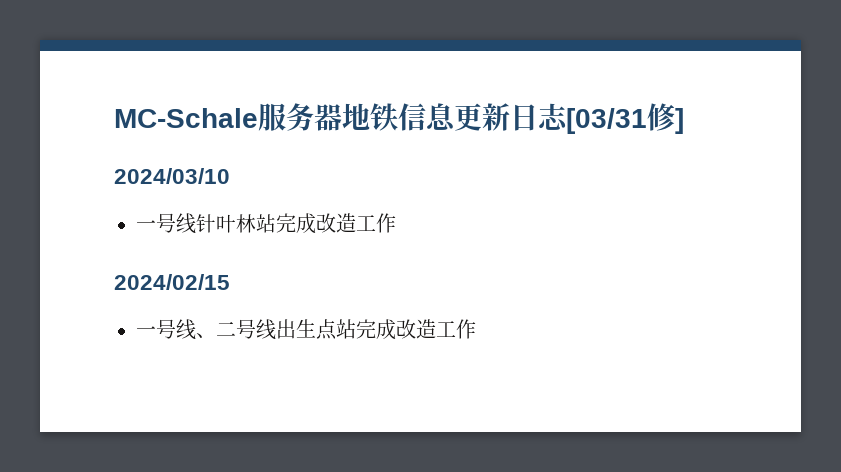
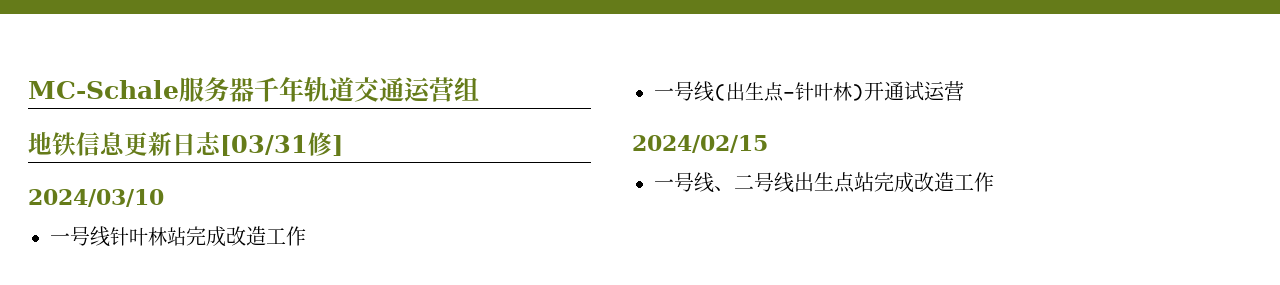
(342, 117) none -> [254,76,479,102] 千年轨道交通运营组 //
(396, 223) none -> [654,81,964,102] // 一号线(出生点-针叶林)开通试运营

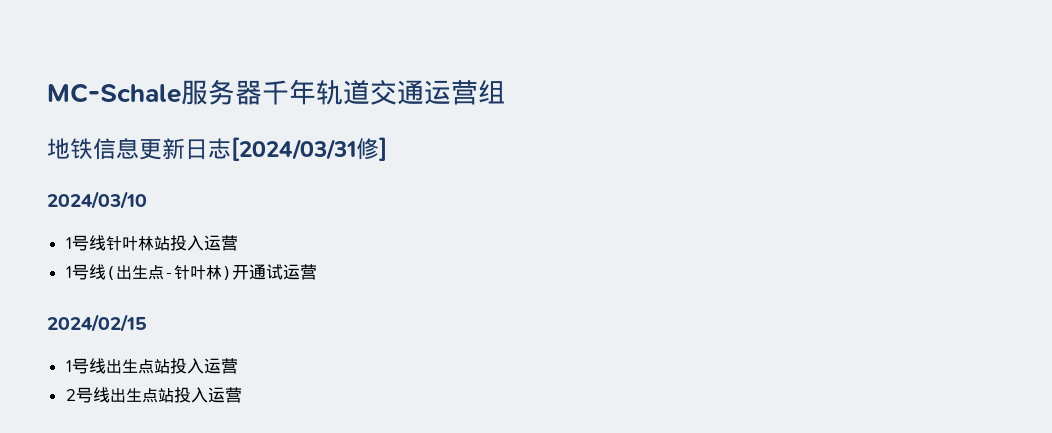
[220,135,308,156] [03/31 -> [231,137,356,161] [2024/03/31
[50,233,70,244] 一 -> [65,237,72,249] 1
[186,226,306,247] [654,88,674,99] 完成改造工作 // 一 -> [169,235,238,251] [65,266,72,278] 投入运营 // 1
[654,172,994,193] 一号线、二号线出生点站完成改造工作 -> [65,358,238,374] [65,387,242,403] 1号线出生点站投入运营 // 2号线出生点站投入运营

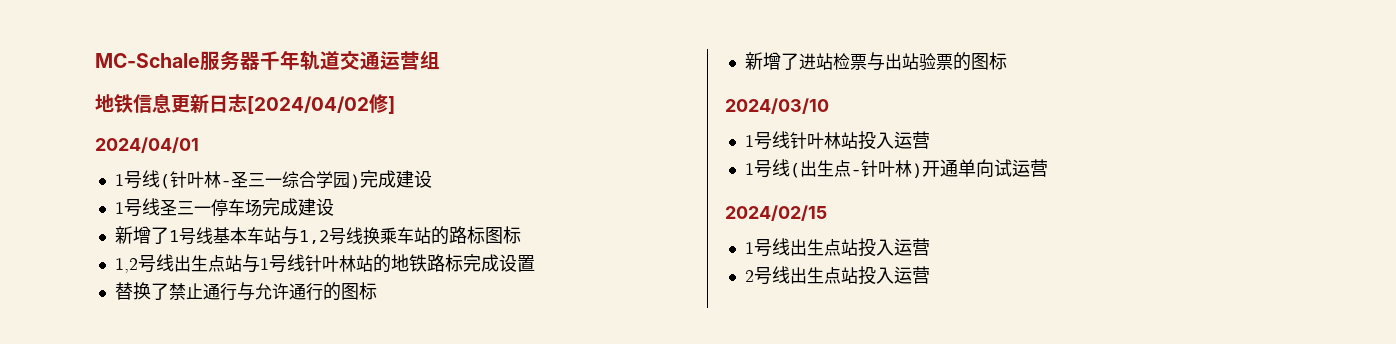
[231,137,356,161] [2024/03/31 -> [247,96,369,114] [2024/04/02
(387, 149) none -> [95,137,199,153] [114,170,432,189] [114,198,334,217] [114,226,521,245] [114,254,535,273] [114,282,377,301] [744,52,1007,71] // 2024/04/01 // 1号线(针叶林-圣三一综合学园)完成建设 // 1号线圣三一停车场完成建设 // 新增了1号线基本车站与1,2号线换乘车站的路标图标 // 1,2号线出生点站与1号线针叶林站的地铁路标完成设置 // 替换了禁止通行与允许通行的图标 // 新增了进站检票与出站验票的图标
(266, 272) none -> [957,159,994,177] 单向

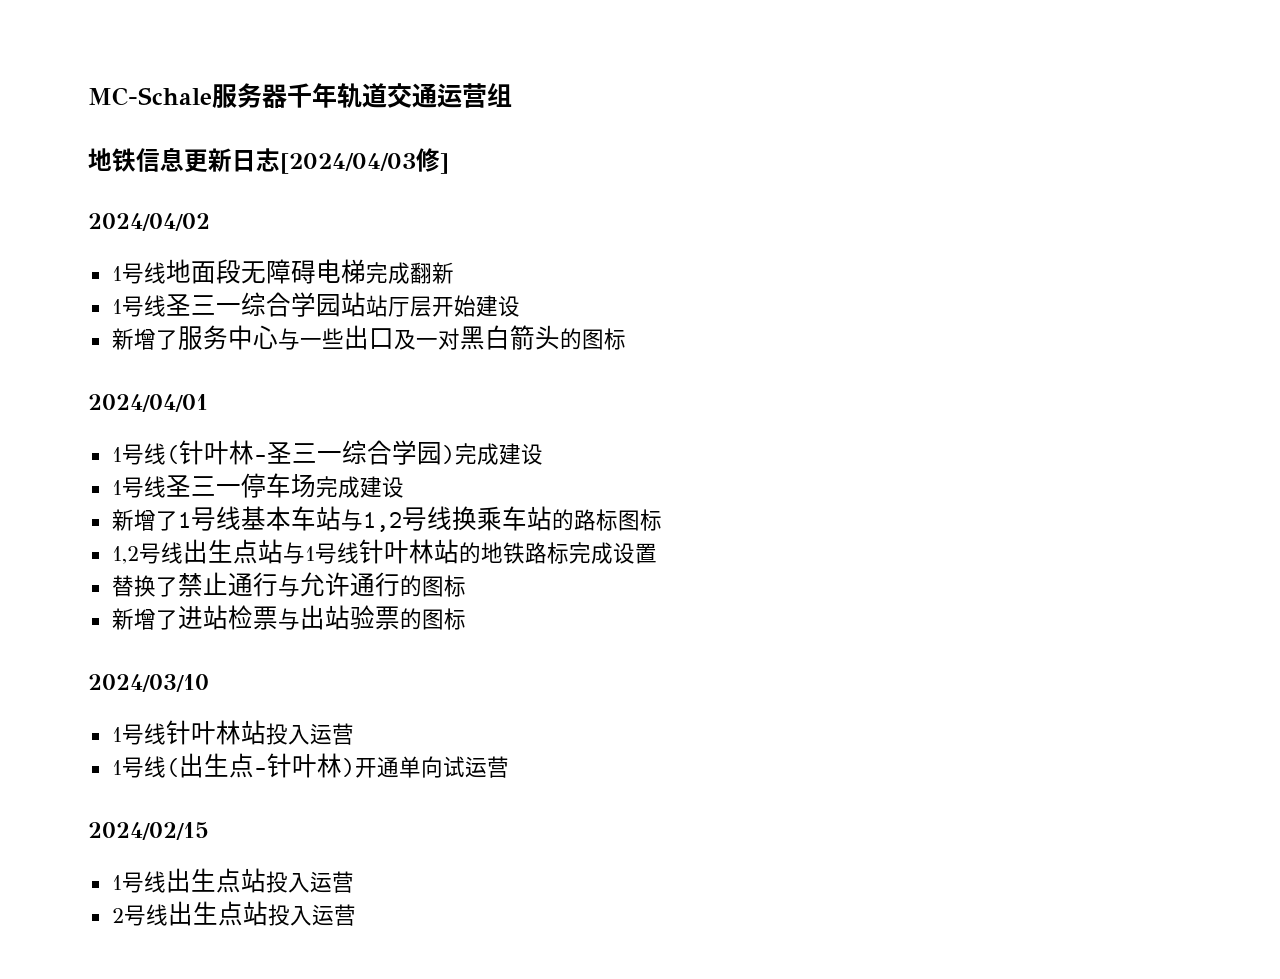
[247,96,369,114] [2024/04/02 -> [280,153,416,174] [2024/04/03
(395, 105) none -> [88,213,210,231] [111,259,454,284] [111,292,520,317] [111,325,626,350] // 2024/04/02 // 1号线地面段无障碍电梯完成翻新 // 1号线圣三一综合学园站站厅层开始建设 // 新增了服务中心与一些出口及一对黑白箭头的图标

